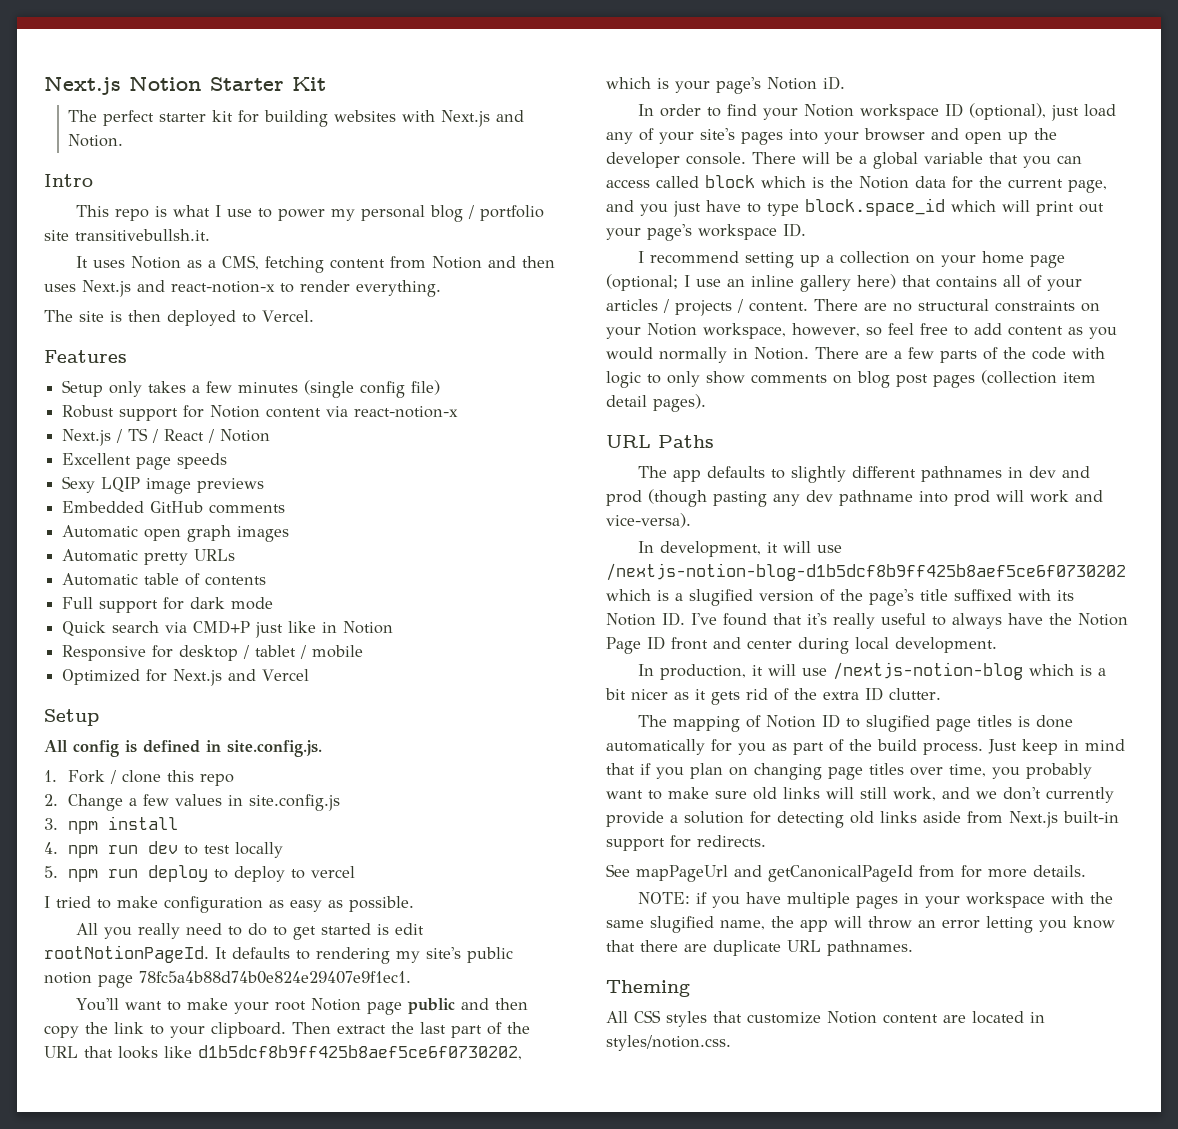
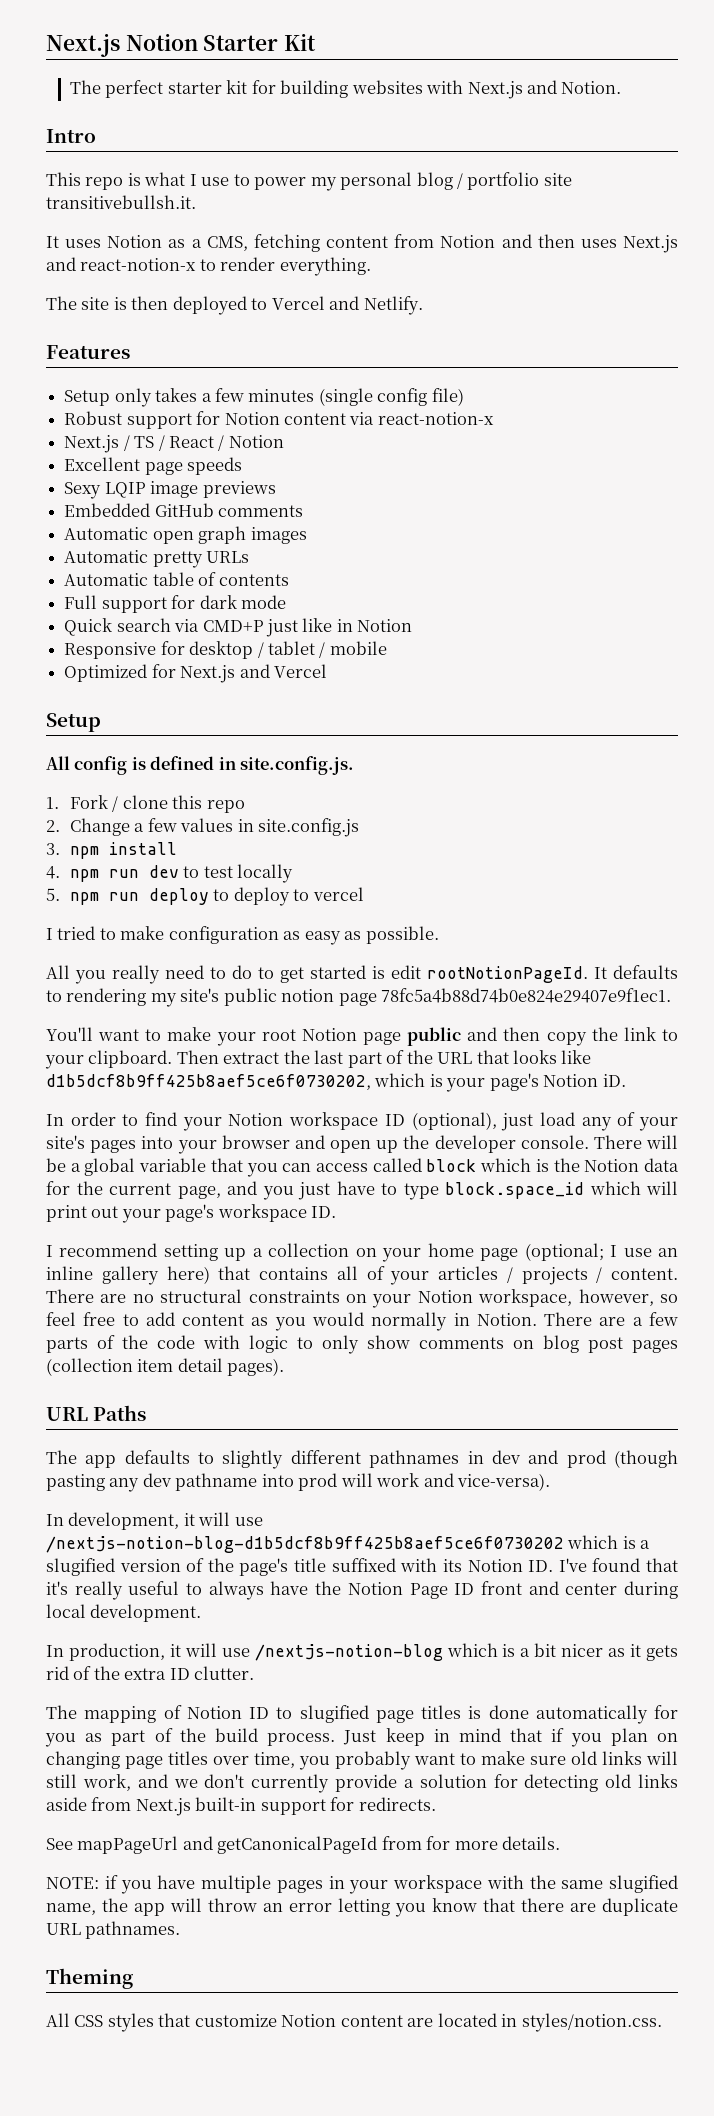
[262,310,314,322] Vercel. -> [271,296,423,315] Vercel and Netlify.

